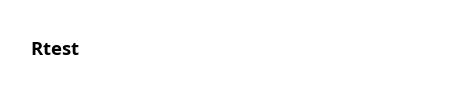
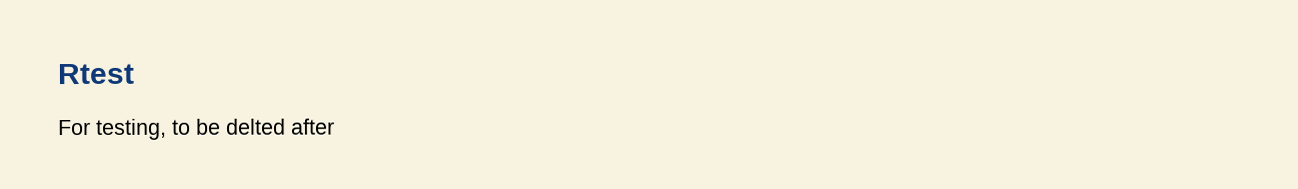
(79, 48) none -> [58,118,335,140] // For testing, to be delted after

